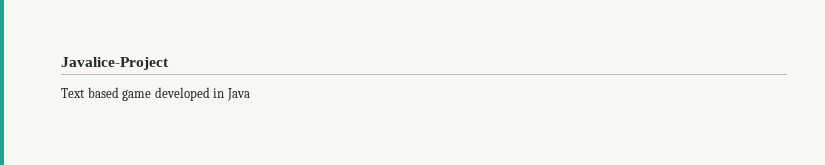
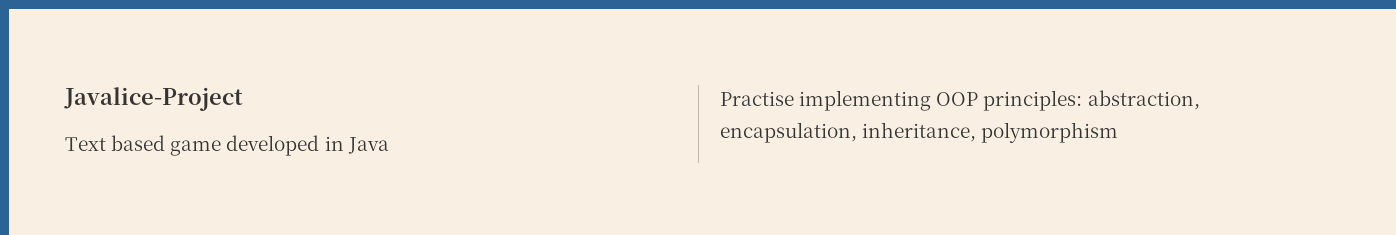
(250, 94) none -> [720,90,1200,111] [720,122,1119,143] // Practise implementing OOP principles: abstraction, encapsulation, inheritance, polymorphism

